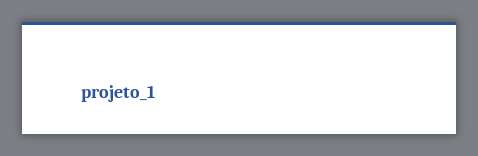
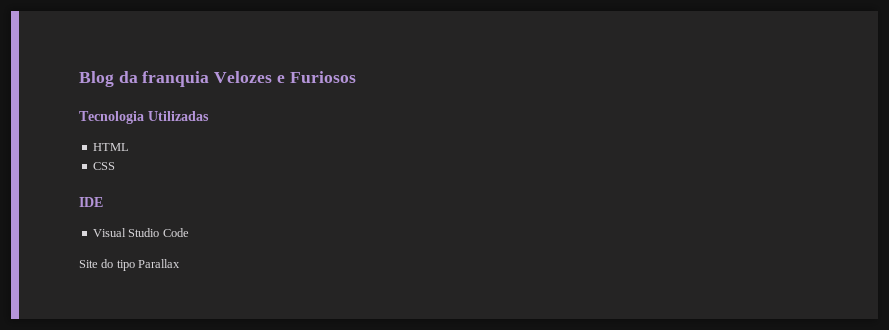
[81,85,155,102] projeto_1 -> [79,71,356,87] [79,111,209,124] [92,143,129,151] [92,162,115,170] [79,197,103,207] [92,228,189,237] [79,259,181,271] Blog da franquia Velozes e Furiosos // Tecnologia Utilizadas // HTML // CSS // IDE // Visual Studio Code // Site do tipo Parallax

